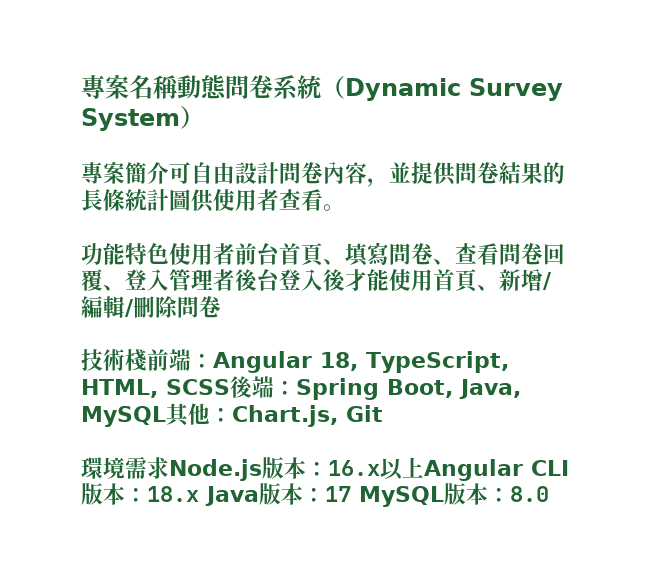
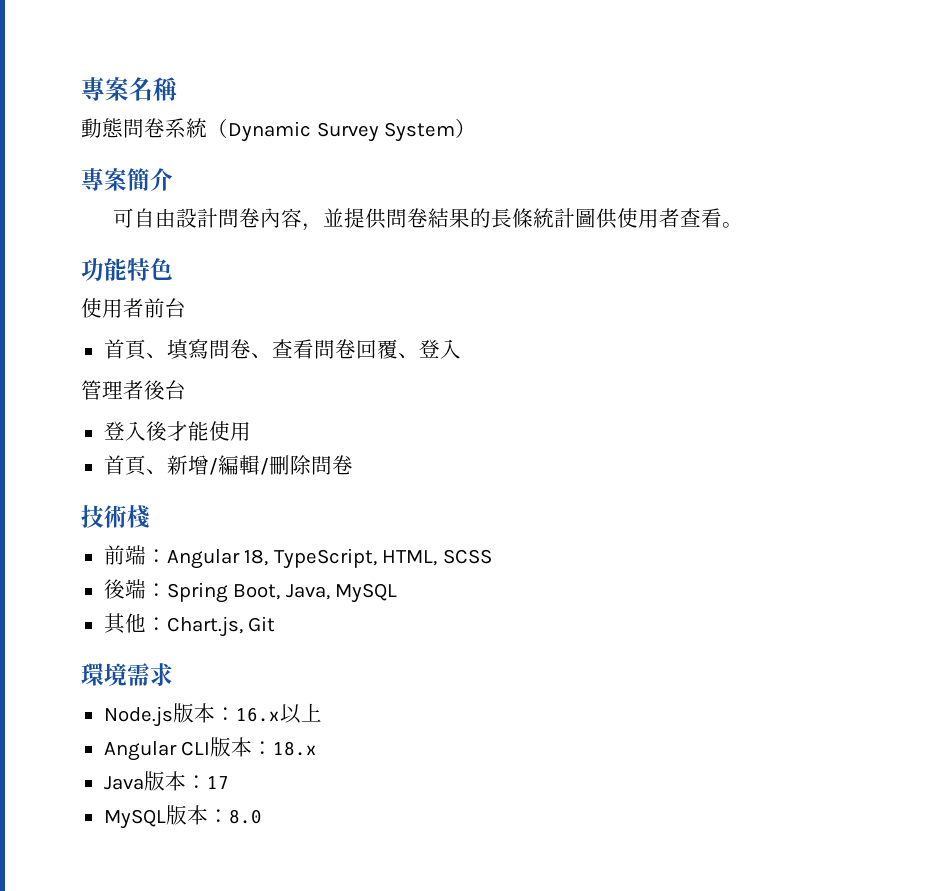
(179, 87) none -> (178, 89) //
(169, 173) none -> (173, 179) //
(169, 253) none -> (173, 269) //
(280, 254) none -> (186, 308) //
(169, 280) none -> (461, 349) //
(280, 280) none -> (186, 390) //
(433, 280) none -> (251, 431) //
(147, 360) none -> (150, 516) //
(230, 387) none -> (492, 556) //
(166, 416) none -> (398, 593) //
(169, 468) none -> (173, 674) //
(424, 467) none -> (322, 712) //
(199, 494) none -> (318, 748) //
(351, 494) none -> (229, 782) //

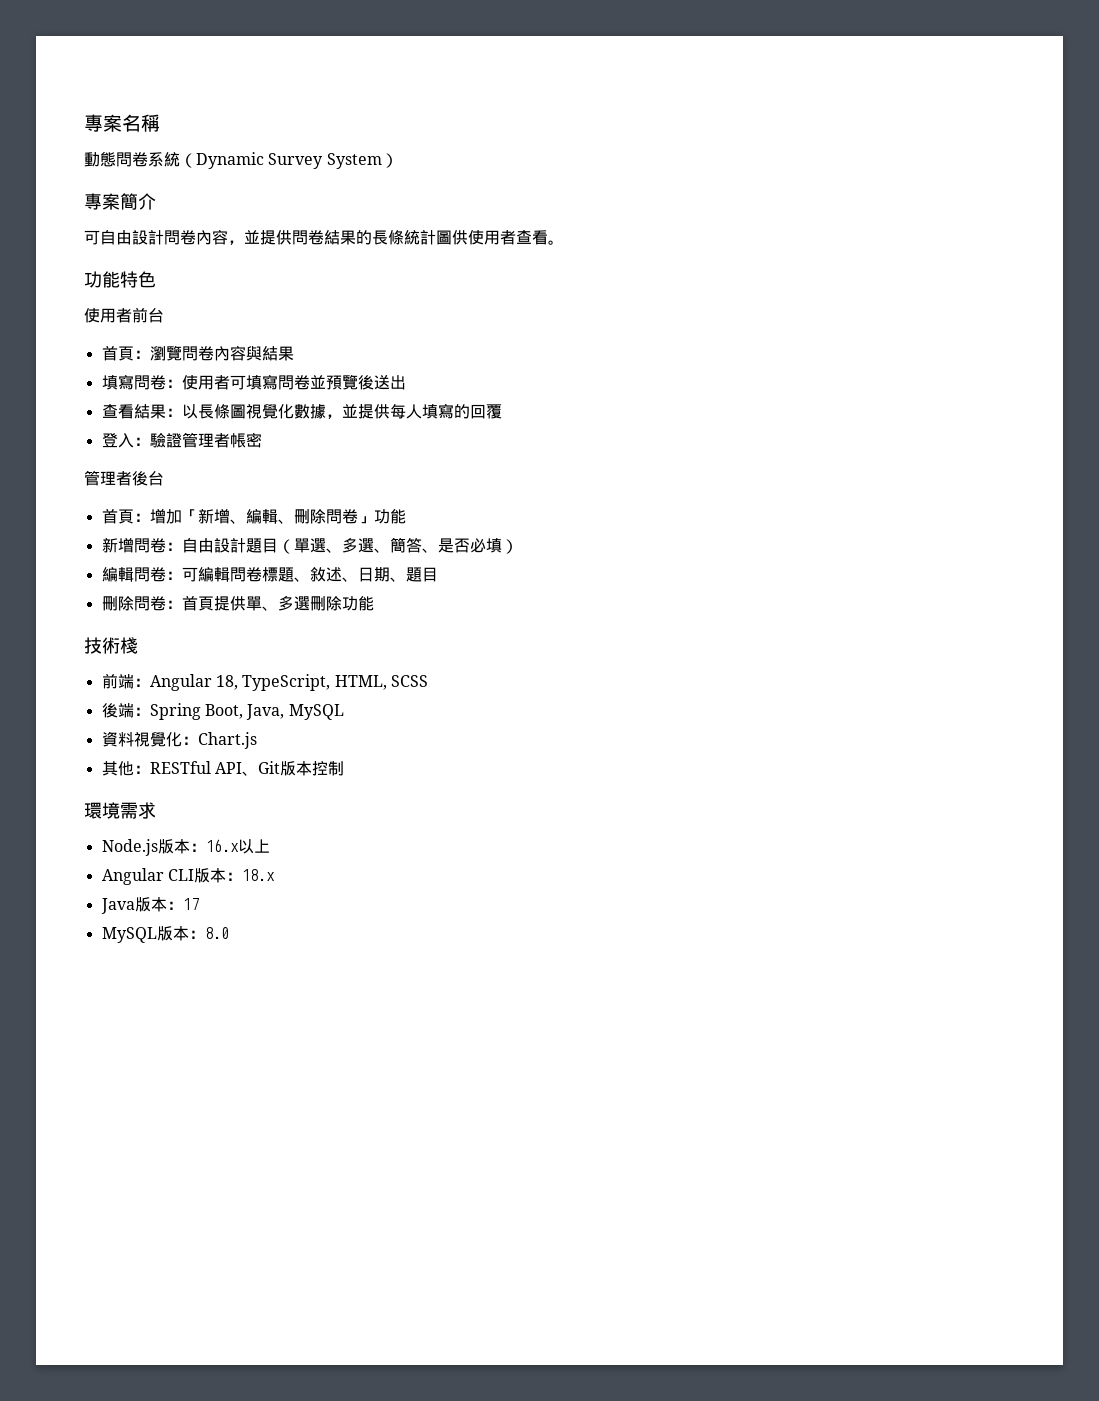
[145,339,356,360] 、填寫問卷、查看問卷 -> [133,345,294,361] [101,374,406,390] [101,403,470,419] ：瀏覽問卷內容與結果 // 填寫問卷：使用者可填寫問卷並預覽後送出 // 查看結果：以長條圖視覺化數據，並提供每人填寫的
[397,339,461,359] 、登入 -> [101,432,262,448] // 登入：驗證管理者帳密
[103,421,251,441] [103,455,353,476] 登入後才能使用 // 首頁、新增/編輯/刪除問卷 -> [101,508,406,524] [101,537,518,554] [101,567,438,582] [101,595,374,611] 首頁：增加「新增、編輯、刪除問卷」功能 // 新增問卷：自由設計題目（單選、多選、簡答、是否必填） // 編輯問卷：可編輯問卷標題、敘述、日期、題目 // 刪除問卷：首頁提供單、多選刪除功能
(398, 593) none -> [101,731,257,749] // 資料視覺化：Chart.js
[166,616,243,637] Chart.js, -> [149,761,258,776] RESTful API、
(276, 624) none -> [279,761,344,776] 版本控制

